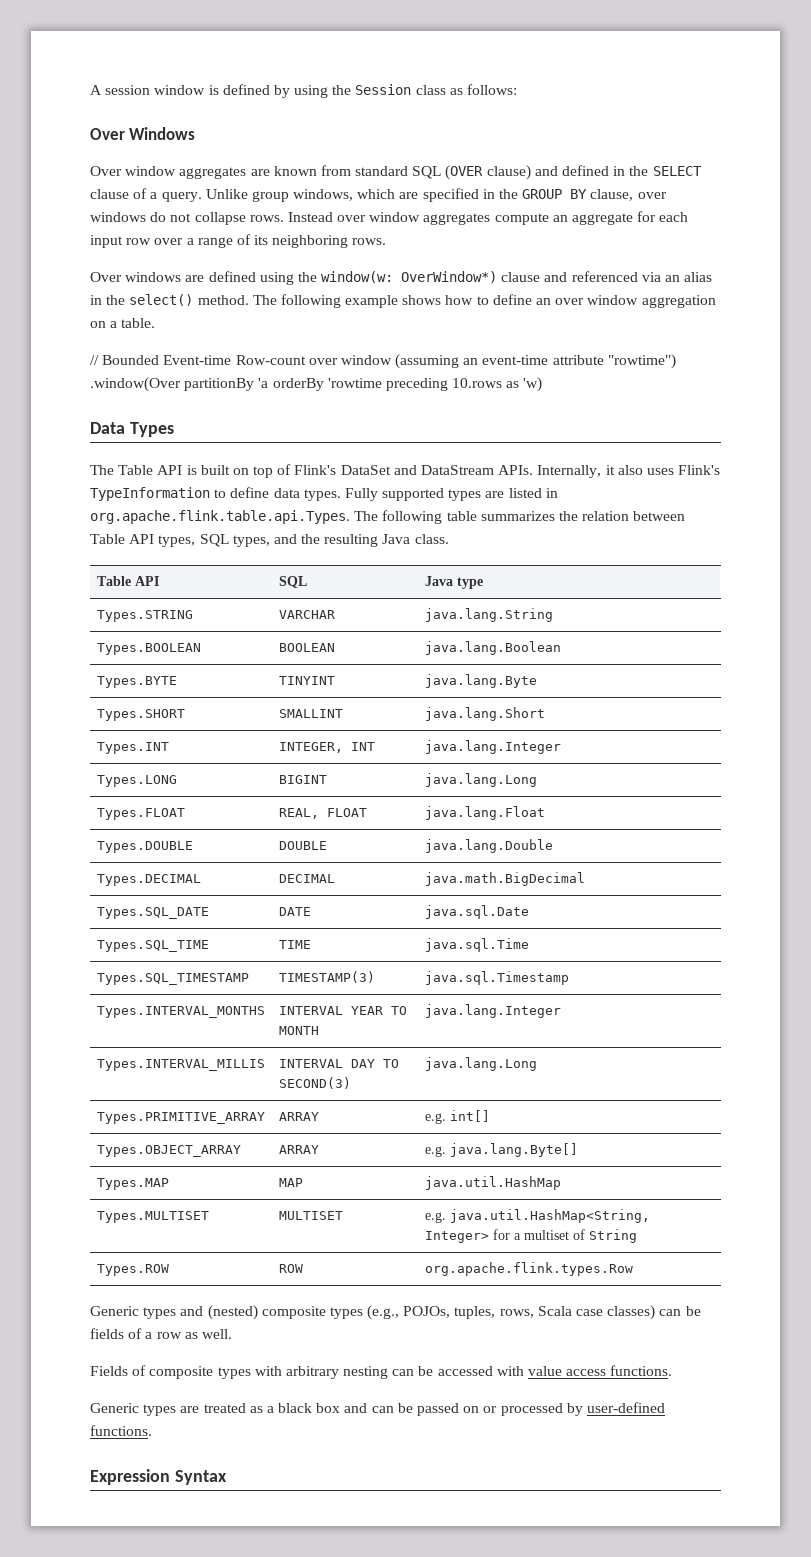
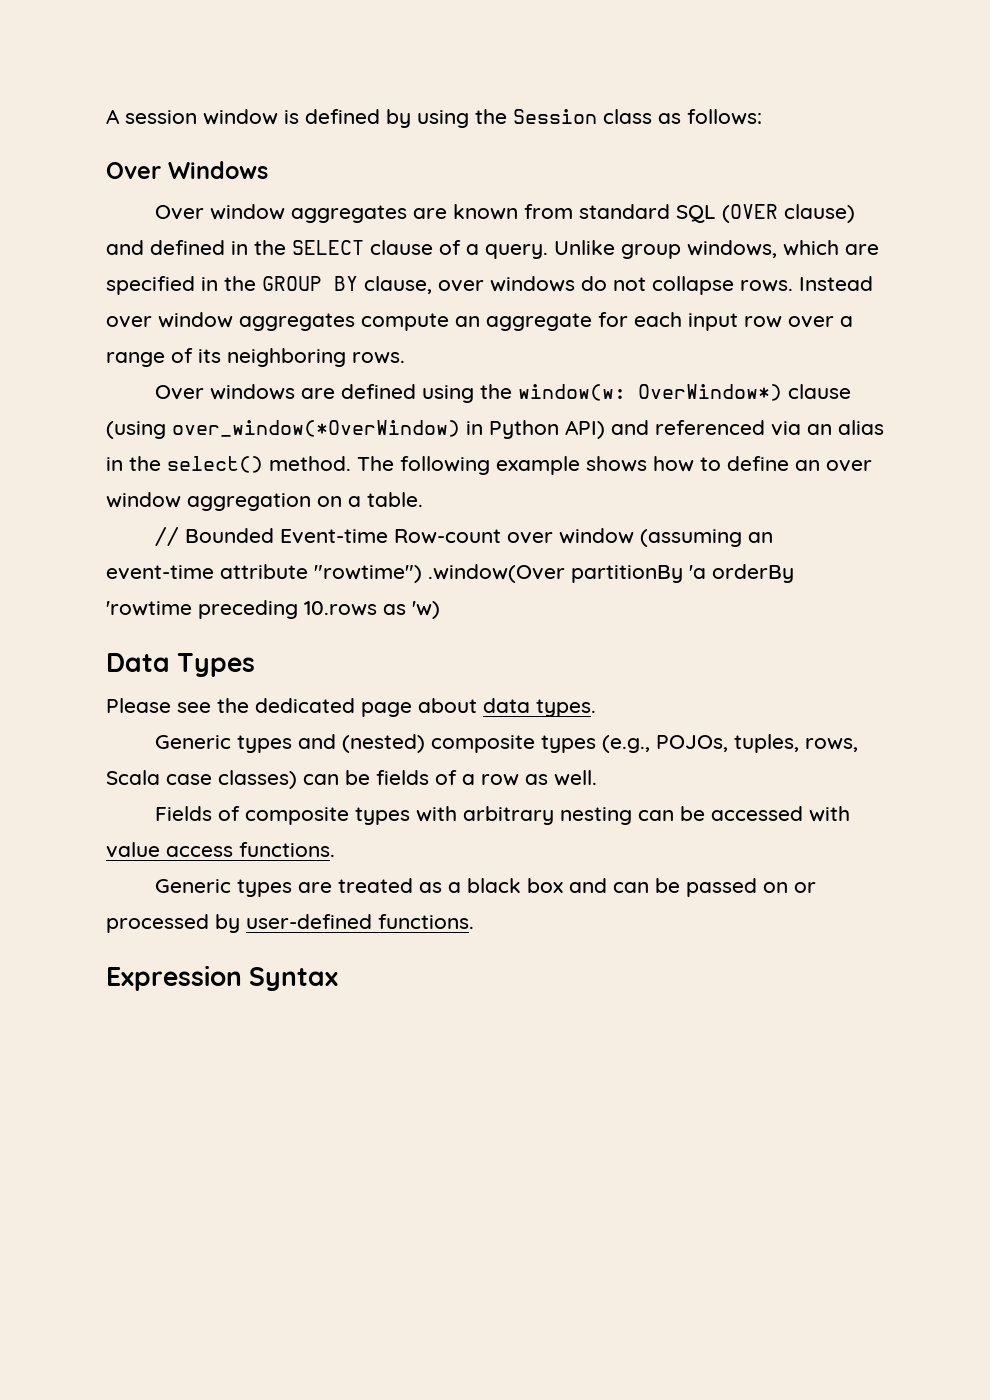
(541, 277) none -> [106,420,605,439] (using over_window(*OverWindow) in Python API)
[90,464,721,478] [90,487,558,501] [90,510,686,524] [90,534,449,547] [96,576,159,586] [278,576,307,588] [424,576,483,589] [96,610,193,622] [278,610,335,619] [424,608,553,622] [96,643,201,655] [278,643,335,652] [424,641,561,655] [96,676,177,688] [278,676,335,685] [424,674,537,688] [96,709,185,721] [278,709,343,718] [424,707,545,721] [96,742,169,754] [278,742,375,753] [424,740,561,754] [96,775,177,787] [278,775,327,784] [424,773,537,787] [96,808,185,820] [278,808,367,819] [424,806,545,820] [96,841,193,853] [278,841,327,850] [424,839,553,853] [96,874,201,886] [278,874,335,883] [424,872,585,886] [96,907,209,919] [278,907,311,916] [424,905,529,919] [96,940,209,952] [278,940,311,949] [424,938,529,952] [96,973,249,985] [278,971,375,983] [424,971,569,985] [96,1006,265,1018] [278,1006,407,1015] [278,1026,319,1035] [424,1004,561,1018] [96,1059,265,1071] [278,1059,399,1068] [278,1077,351,1089] [424,1057,537,1071] [96,1112,265,1124] [278,1112,319,1121] [424,1110,490,1124] [96,1145,241,1157] [278,1145,319,1154] [424,1143,578,1157] [96,1178,169,1190] [278,1178,303,1187] [424,1176,561,1190] [96,1211,209,1223] [278,1211,343,1220] [424,1209,650,1223] [424,1229,637,1243] [96,1264,169,1276] [278,1264,303,1273] [424,1262,633,1276] The Table API is built on top of Flink's DataSet and DataStream APIs. Internally, it also uses Flink's TypeInformation to define data types. Fully supported types are listed in org.apache.flink.table.api.Types. The following table summarizes the relation between Table API types, SQL types, and the resulting Java class. // Table API | SQL | Java type // Types.STRING | VARCHAR | java.lang.String // Types.BOOLEAN | BOOLEAN | java.lang.Boolean // Types.BYTE | TINYINT | java.lang.Byte // Types.SHORT | SMALLINT | java.lang.Short // Types.INT | INTEGER, INT | java.lang.Integer // Types.LONG | BIGINT | java.lang.Long // Types.FLOAT | REAL, FLOAT | java.lang.Float // Types.DOUBLE | DOUBLE | java.lang.Double // Types.DECIMAL | DECIMAL | java.math.BigDecimal // Types.SQL_DATE | DATE | java.sql.Date // Types.SQL_TIME | TIME | java.sql.Time // Types.SQL_TIMESTAMP | TIMESTAMP(3) | java.sql.Timestamp // Types.INTERVAL_MONTHS | INTERVAL YEAR TO MONTH | java.lang.Integer // Types.INTERVAL_MILLIS | INTERVAL DAY TO SECOND(3) | java.lang.Long // Types.PRIMITIVE_ARRAY | ARRAY | e.g. int[] // Types.OBJECT_ARRAY | ARRAY | e.g. java.lang.Byte[] // Types.MAP | MAP | java.util.HashMap // Types.MULTISET | MULTISET | e.g. java.util.HashMap<String, Integer> for a multiset of String // Types.ROW | ROW | org.apache.flink.types.Row -> [106,698,596,717] Please see the dedicated page about data types.

